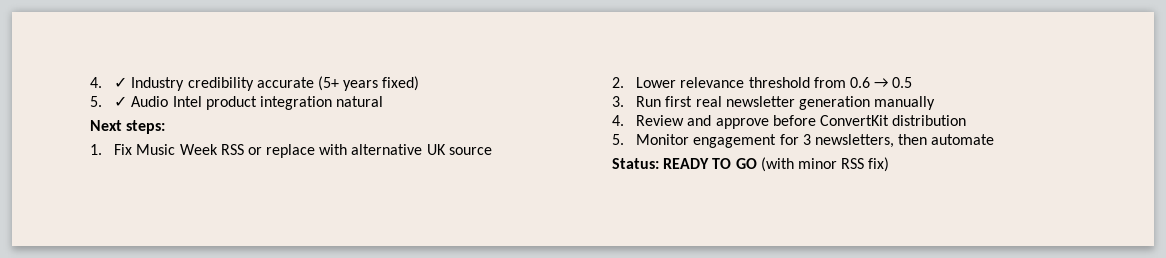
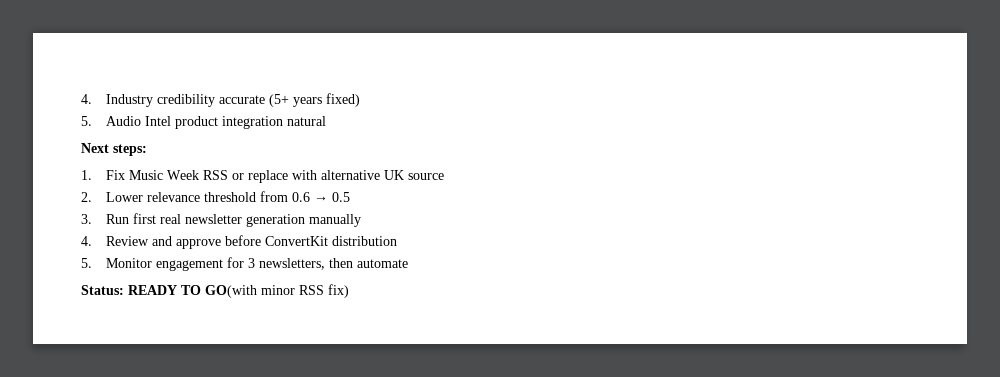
[90,77,128,88] 4. ✓ -> [81,94,92,104] 4.
[114,96,128,107] ✓ -> (92, 121) none
[735,157,794,172] GO (with -> [205,285,257,298] GO(with

